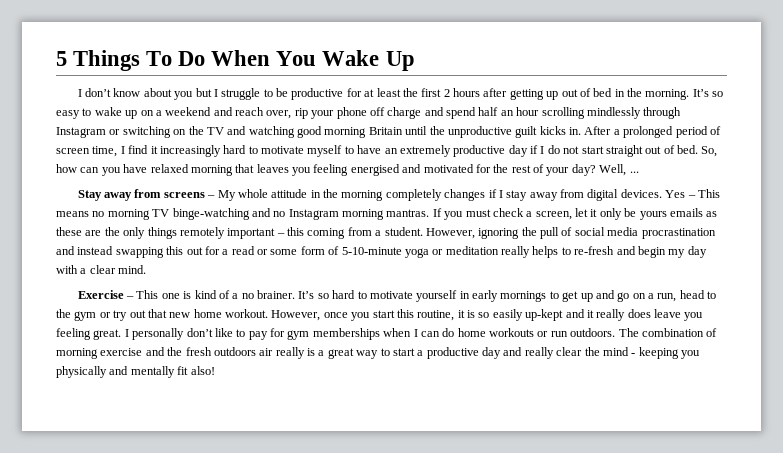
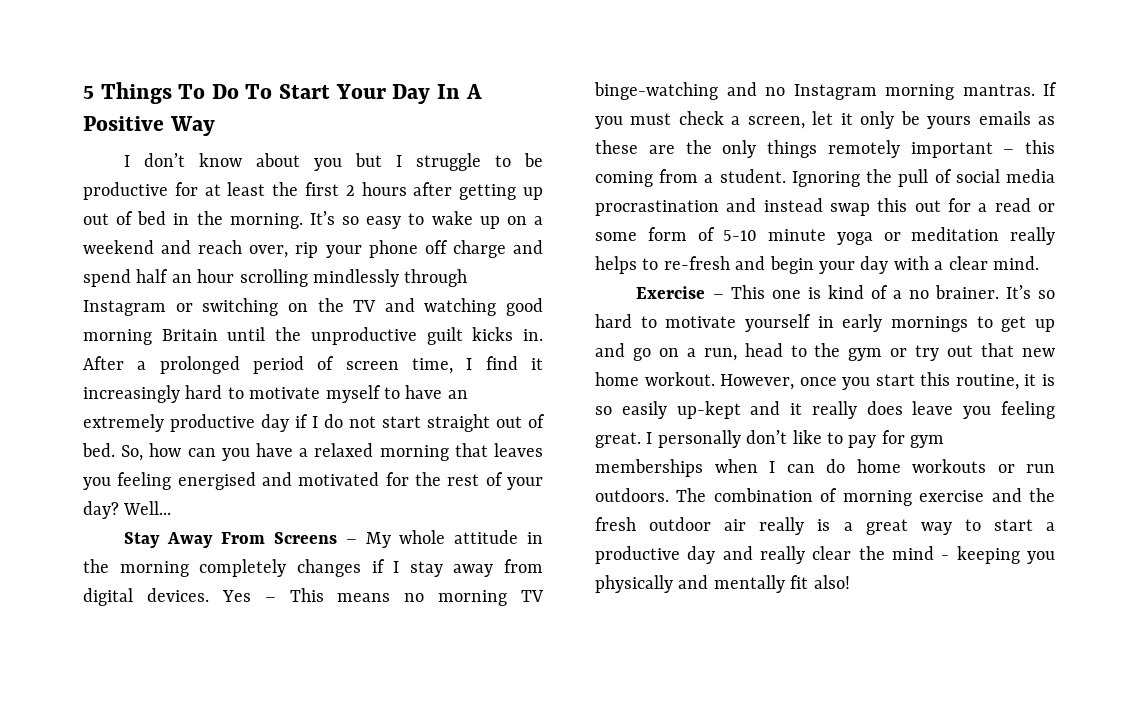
[211,50,415,71] When You Wake Up -> [245,84,482,104] [83,116,215,136] To Start Your Day In A Positive Way
(148, 168) none -> [299,448,309,457] a
[599,164,639,176] Well, ... -> [123,501,172,515] Well...
[104,189,205,201] away from screens -> [167,532,337,548] Away From Screens
[425,228,520,239] However, ignoring -> [791,171,860,187] Ignoring
[115,247,164,258] swapping -> [830,203,870,216] swap
[341,247,402,255] 5-10-minute -> [723,229,826,241] 5-10 minute
[668,249,686,258] my -> [819,261,855,274] your
[213,347,256,356] outdoors -> [649,517,712,531] outdoor

